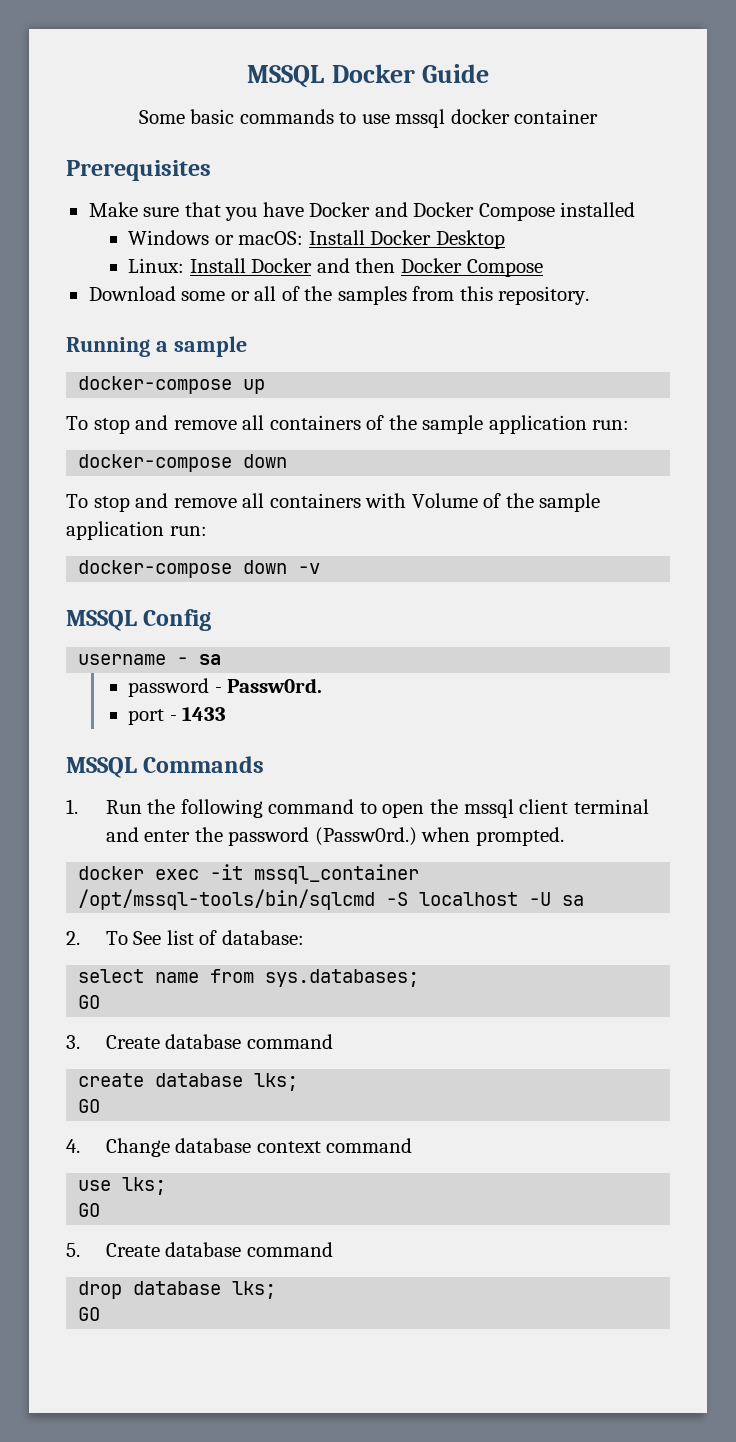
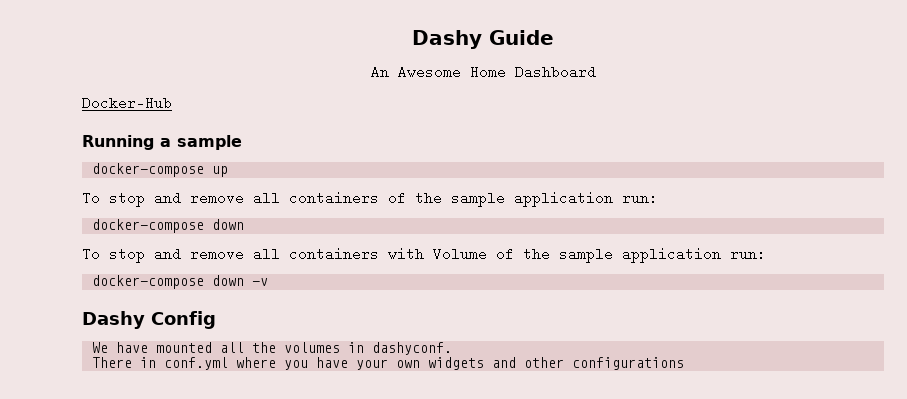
[247,64,415,88] MSSQL Docker -> [412,30,482,49] Dashy
[138,109,599,128] [66,160,211,181] [88,202,636,221] [128,230,505,249] [128,258,543,277] [88,286,590,305] Some basic commands to use mssql docker container // Prerequisites // Make sure that you have Docker and Docker Compose installed // Windows or macOS: Install Docker Desktop // Linux: Install Docker and then Docker Compose // Download some or all of the samples from this repository. -> [370,65,596,79] [82,96,172,110] An Awesome Home Dashboard // Docker-Hub
[66,610,137,631] MSSQL -> [82,311,145,329] Dashy
[78,654,222,665] [128,678,323,697] [128,707,227,725] [66,756,265,778] [66,799,649,818] [105,827,564,846] [78,864,420,884] [78,889,585,910] [66,930,304,945] [78,969,420,987] [78,995,101,1009] [66,1034,333,1049] [78,1073,299,1091] [78,1099,101,1113] [66,1138,413,1157] [78,1177,167,1195] [78,1203,101,1217] [66,1242,333,1257] [78,1281,277,1299] [78,1307,101,1321] username - sa // password - Passw0rd. // port - 1433 // MSSQL Commands // 1. Run the following command to open the mssql client terminal and enter the password (Passw0rd.) when prompted. // docker exec -it mssql_container /opt/mssql-tools/bin/sqlcmd -S localhost -U sa // 2. To See list of database: // select name from sys.databases; // GO // 3. Create database command // create database lks; // GO // 4. Change database context command // use lks; // GO // 5. Create database command // drop database lks; // GO -> [92,342,453,355] [92,357,685,370] We have mounted all the volumes in dashyconf. // There in conf.yml where you have your own widgets and other configurations

